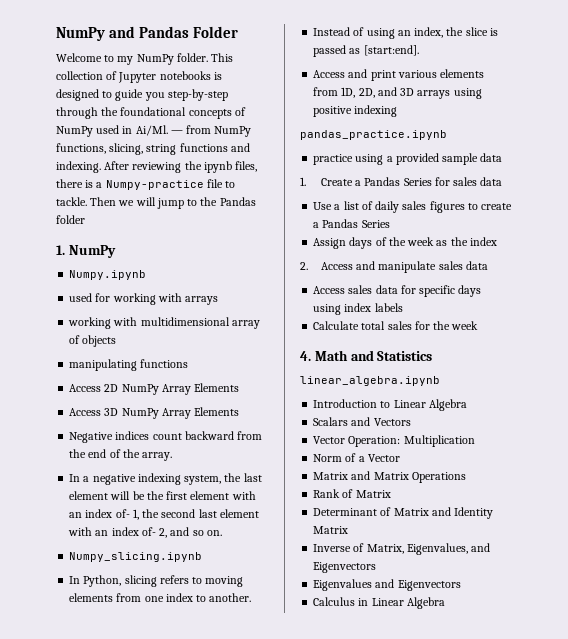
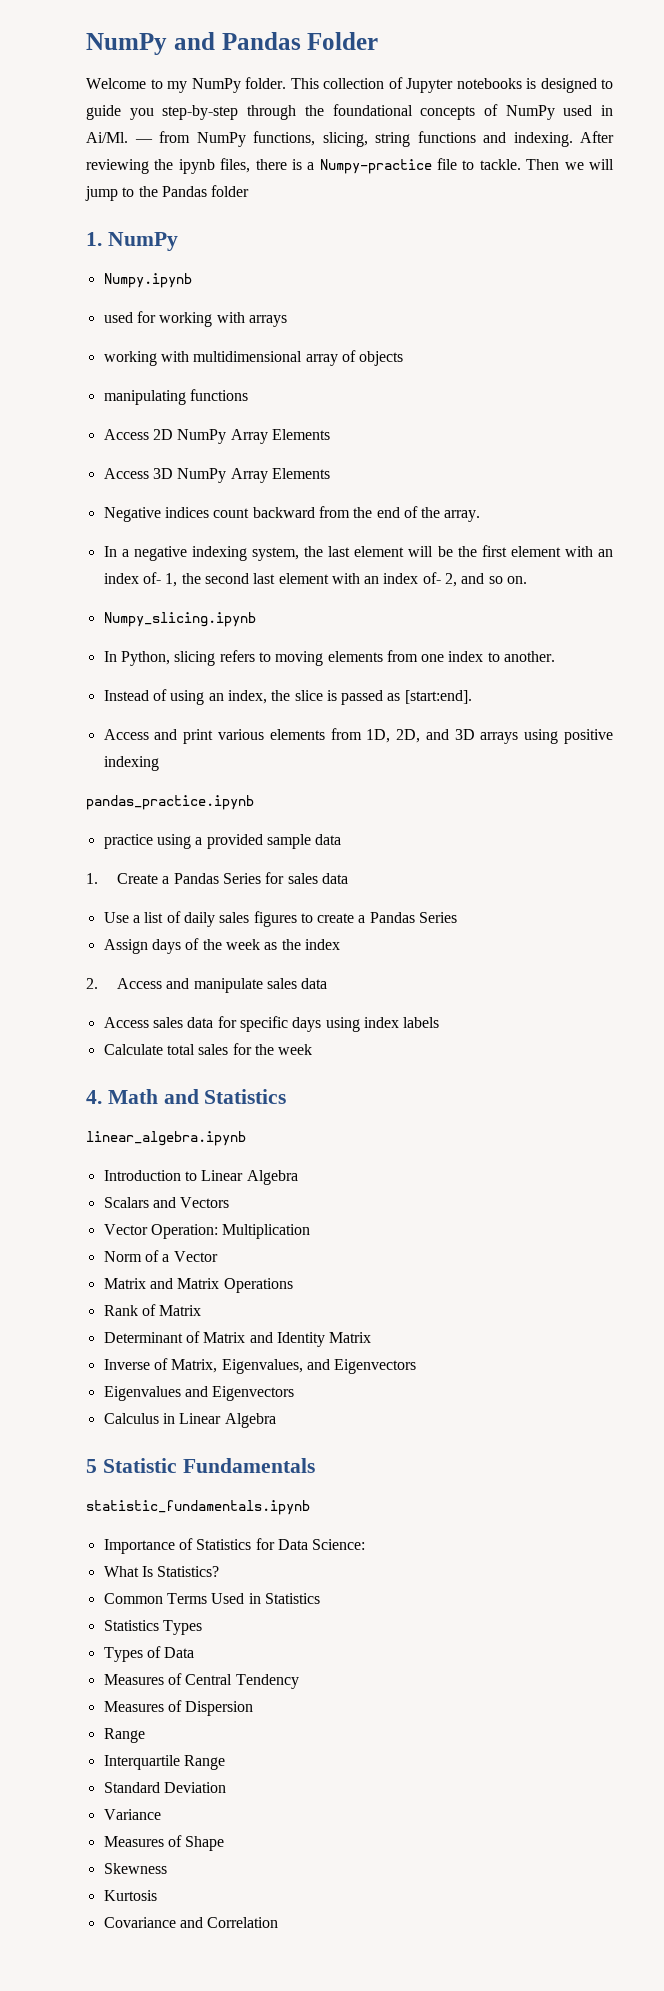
(445, 603) none -> [86,1458,315,1473] [86,1500,310,1515] [103,1538,366,1554] [103,1566,220,1577] [103,1593,320,1604] [103,1620,202,1635] [103,1646,195,1662] [103,1673,299,1689] [103,1700,254,1716] [103,1728,145,1743] [103,1755,225,1770] [103,1782,226,1793] [103,1809,161,1820] [103,1835,225,1851] [103,1863,167,1874] [103,1890,157,1901] [103,1917,279,1928] // 5 Statistic Fundamentals // statistic_fundamentals.ipynb // Importance of Statistics for Data Science: // What Is Statistics? // Common Terms Used in Statistics // Statistics Types // Types of Data // Measures of Central Tendency // Measures of Dispersion // Range // Interquartile Range // Standard Deviation // Variance // Measures of Shape // Skewness // Kurtosis // Covariance and Correlation

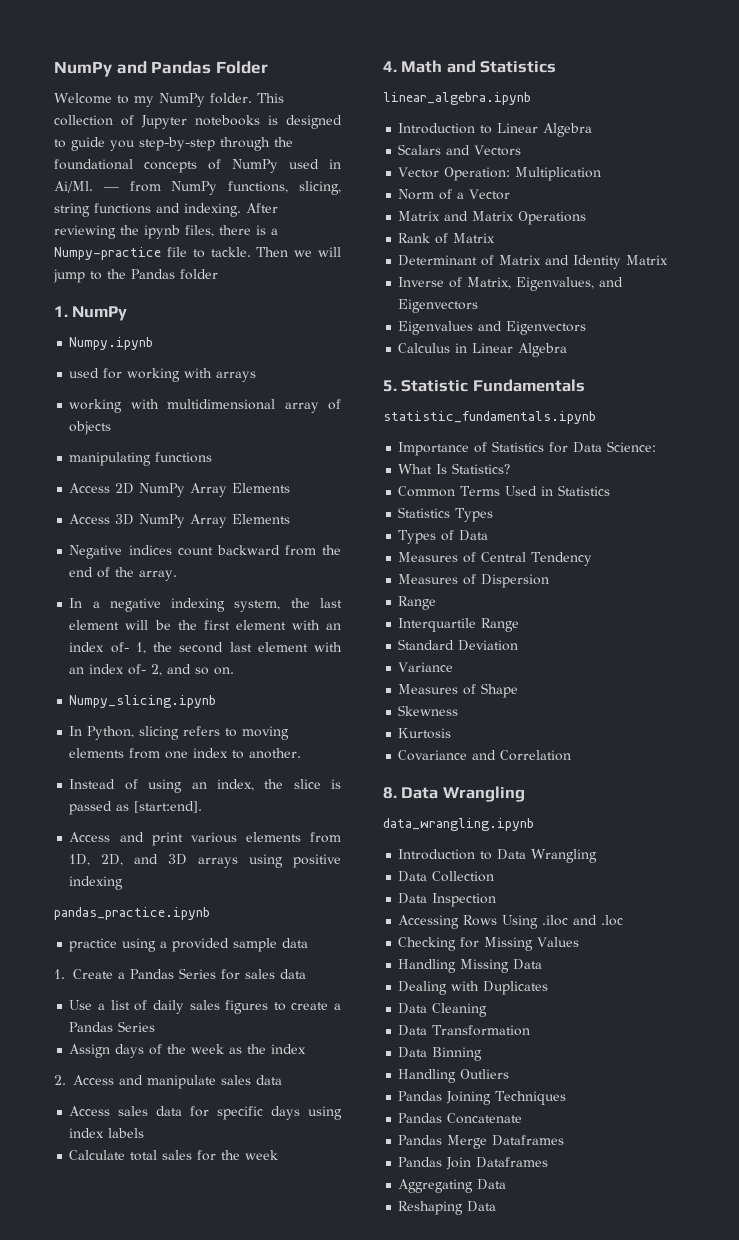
[86,1459,97,1473] 5 -> [383,380,397,392] 5.
(279, 1922) none -> [383,786,525,802] [383,818,534,831] [398,849,598,863] [398,871,495,882] [398,893,497,907] [398,915,624,929] [398,937,580,951] [398,959,543,973] [398,981,549,995] [398,1003,488,1017] [398,1025,531,1036] [398,1047,483,1061] [398,1069,510,1083] [398,1091,567,1105] [398,1113,523,1124] [398,1135,565,1149] [398,1157,549,1170] [398,1179,507,1193] [398,1201,497,1215] // 8. Data Wrangling // data_wrangling.ipynb // Introduction to Data Wrangling // Data Collection // Data Inspection // Accessing Rows Using .iloc and .loc // Checking for Missing Values // Handling Missing Data // Dealing with Duplicates // Data Cleaning // Data Transformation // Data Binning // Handling Outliers // Pandas Joining Techniques // Pandas Concatenate // Pandas Merge Dataframes // Pandas Join Dataframes // Aggregating Data // Reshaping Data

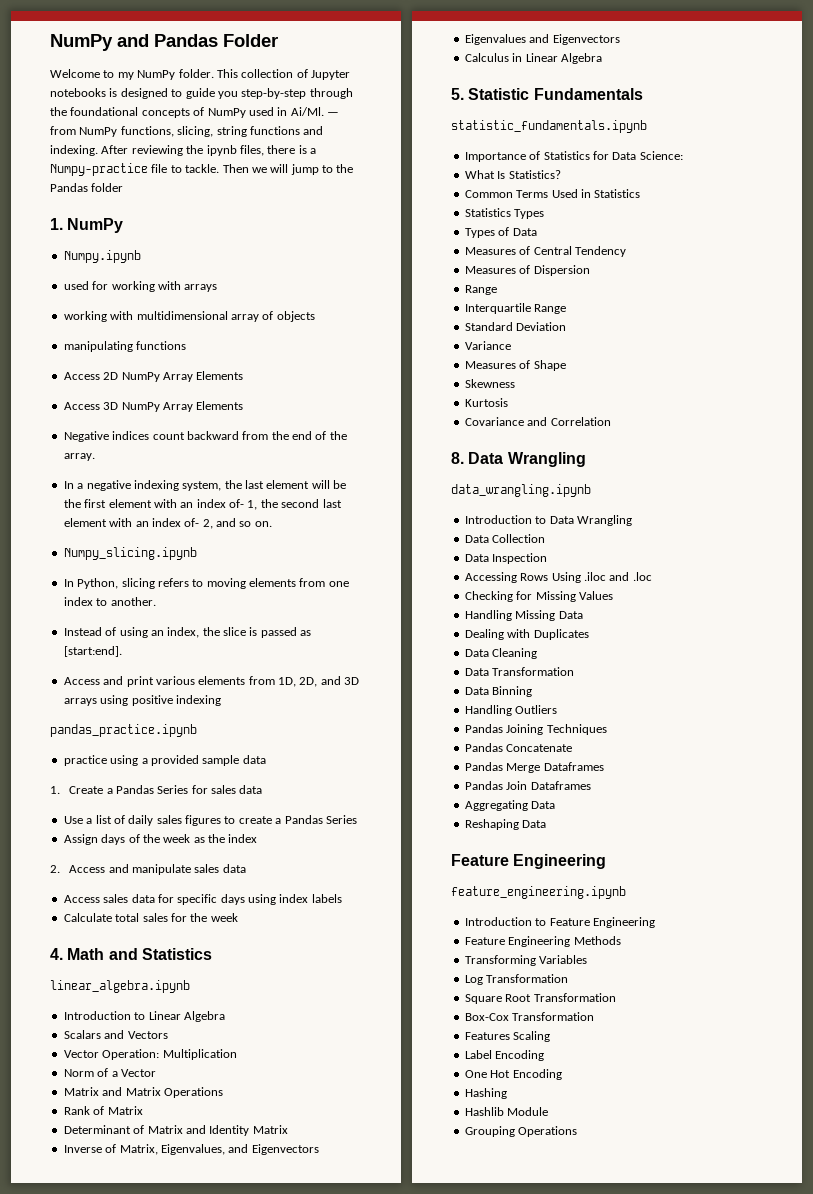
(497, 1206) none -> [451,854,607,869] [451,886,626,899] [464,917,655,928] [464,936,621,947] [464,955,588,966] [464,974,569,985] [464,993,616,1004] [464,1012,595,1021] [464,1031,551,1042] [464,1050,545,1061] [464,1069,562,1080] [464,1088,507,1099] [464,1107,549,1116] [464,1126,578,1137] // Feature Engineering // feature_engineering.ipynb // Introduction to Feature Engineering // Feature Engineering Methods // Transforming Variables // Log Transformation // Square Root Transformation // Box-Cox Transformation // Features Scaling // Label Encoding // One Hot Encoding // Hashing // Hashlib Module // Grouping Operations

